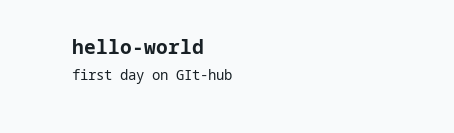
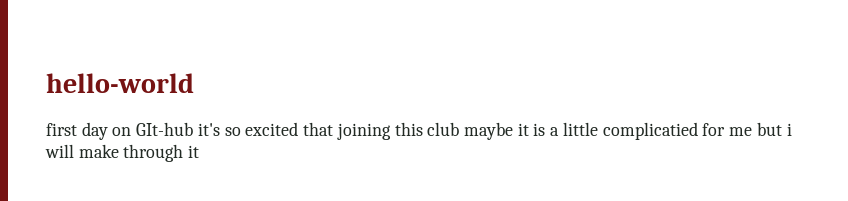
(232, 74) none -> [197,122,792,140] [45,144,200,162] it's so excited that joining this club maybe it is a little complicatied for me but i will make through it

